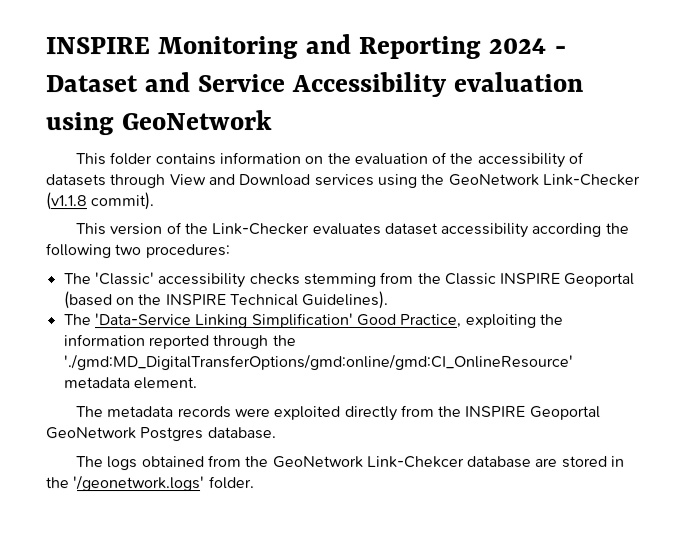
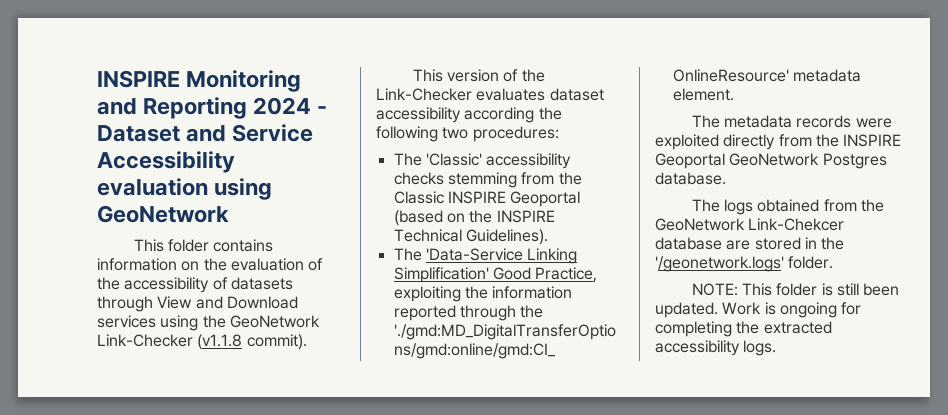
(255, 483) none -> [691,283,900,296] [655,302,862,318] [655,321,832,337] [655,340,777,356] // NOTE: This folder is still been updated. Work is ongoing for completing the extracted accessibility logs.

